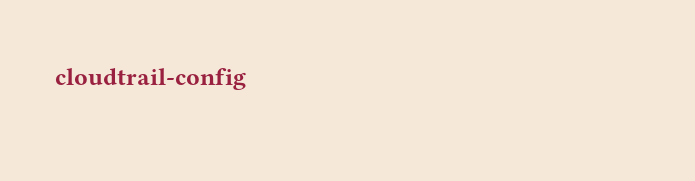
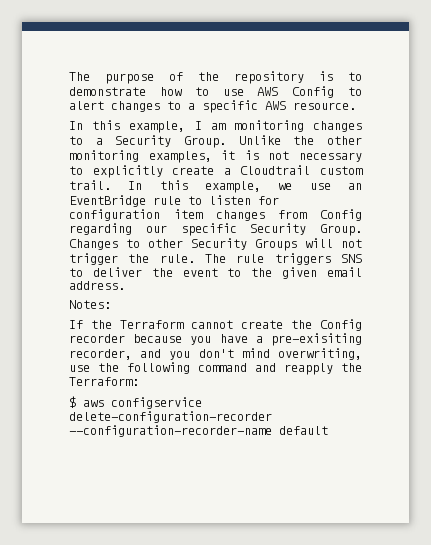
[55,68,246,90] cloudtrail-config -> [69,71,362,84] [69,86,362,98] [69,100,356,113] [69,120,362,133] [69,135,362,148] [69,150,362,163] [69,165,363,178] [69,180,363,193] [69,195,279,207] [69,209,362,221] [69,223,362,236] [69,238,362,251] [69,253,362,265] [69,267,362,279] [69,281,125,290] [69,300,111,309] [69,319,362,331] [69,333,362,346] [69,348,362,360] [69,362,362,375] [69,377,139,386] [69,396,202,409] [69,411,272,423] [69,425,328,437] The purpose of the repository is to demonstrate how to use AWS Config to alert changes to a specific AWS resource. // In this example, I am monitoring changes to a Security Group. Unlike the other monitoring examples, it is not necessary to explicitly create a Cloudtrail custom trail. In this example, we use an EventBridge rule to listen for configuration item changes from Config regarding our specific Security Group. Changes to other Security Groups will not trigger the rule. The rule triggers SNS to deliver the event to the given email address. // Notes: // If the Terraform cannot create the Config recorder because you have a pre-exisiting recorder, and you don't mind overwriting, use the following command and reapply the Terraform: // $ aws configservice delete-configuration-recorder --configuration-recorder-name default

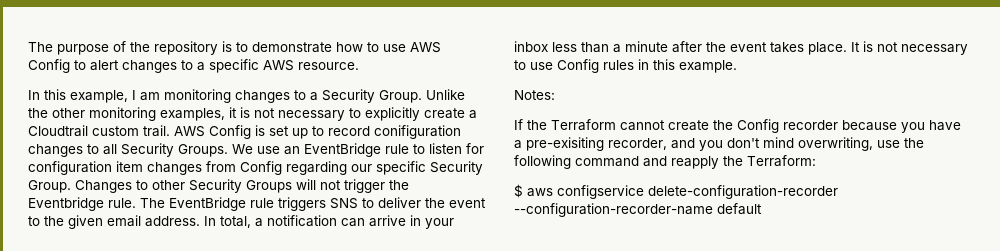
[128,180,293,193] In this example, we -> [174,125,461,139] [28,143,253,157] AWS Config is set up to record conifiguration changes to all Security Groups. We
(150, 258) none -> [28,197,104,211] Eventbridge
(226, 258) none -> [169,197,246,211] EventBridge
(125, 285) none -> [204,215,454,229] [514,41,968,55] [514,59,737,73] In total, a notification can arrive in your inbox less than a minute after the event takes place. It is not necessary to use Config rules in this example.

